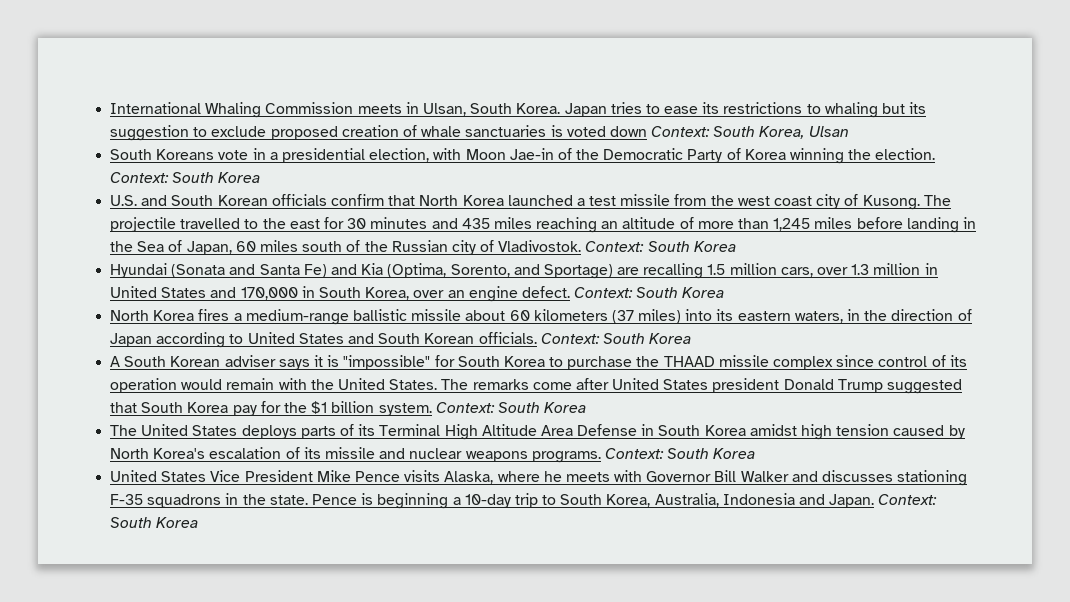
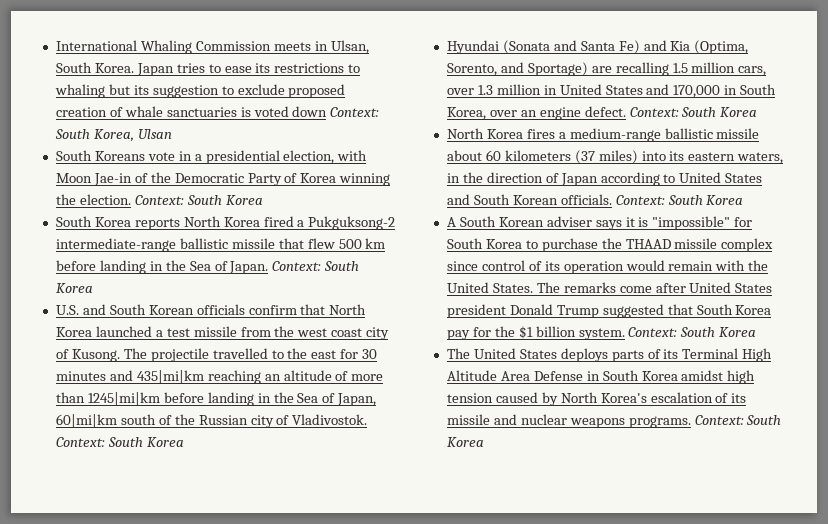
(261, 177) none -> [55,216,396,230] [55,238,386,252] [55,260,360,274] [55,283,93,293] // South Korea reports North Korea fired a Pukguksong-2 intermediate-range ballistic missile that flew 500 km before landing in the Sea of Japan. Context: South Korea
[461,217,532,229] 435 miles -> [136,370,204,383] 435|mi|km
[773,217,853,231] 1,245 miles -> [87,392,160,405] 1245|mi|km
[235,240,298,252] 60 miles -> [55,414,117,427] 60|mi|km
[110,470,968,486] [110,493,938,509] [110,517,199,528] // United States Vice President Mike Pence visits Alaska, where he meets with Governor Bill Walker and discusses stationing F-35 squadrons in the state. Pence is beginning a 10-day trip to South Korea, Australia, Indonesia and Japan. Context: South Korea -> (484, 442) none

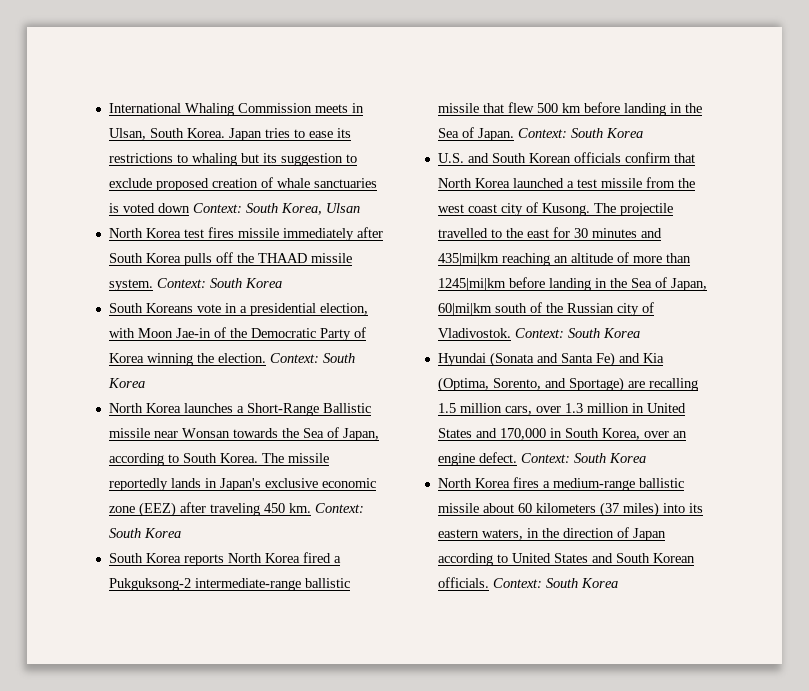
(172, 134) none -> [108,227,383,241] [108,252,352,266] [108,278,282,291] // North Korea test fires missile immediately after South Korea pulls off the THAAD missile system. Context: South Korea
(263, 200) none -> [108,403,371,416] [108,427,379,441] [108,453,329,466] [108,478,376,491] [108,502,364,517] [108,528,181,538] // North Korea launches a Short-Range Ballistic missile near Wonsan towards the Sea of Japan, according to South Korea. The missile reportedly lands in Japan's exclusive economic zone (EEZ) after traveling 450 km. Context: South Korea
[446,216,753,230] [446,238,774,252] [446,260,769,274] [446,282,773,293] [446,304,772,318] [446,326,757,340] [446,348,773,362] [446,370,756,384] [446,392,747,406] [446,414,782,428] [446,437,484,447] // A South Korean adviser says it is "impossible" for South Korea to purchase the THAAD missile complex since control of its operation would remain with the United States. The remarks come after United States president Donald Trump suggested that South Korea pay for the $1 billion system. Context: South Korea // The United States deploys parts of its Terminal High Altitude Area Defense in South Korea amidst high tension caused by North Korea's escalation of its missile and nuclear weapons programs. Context: South Korea -> (618, 583) none

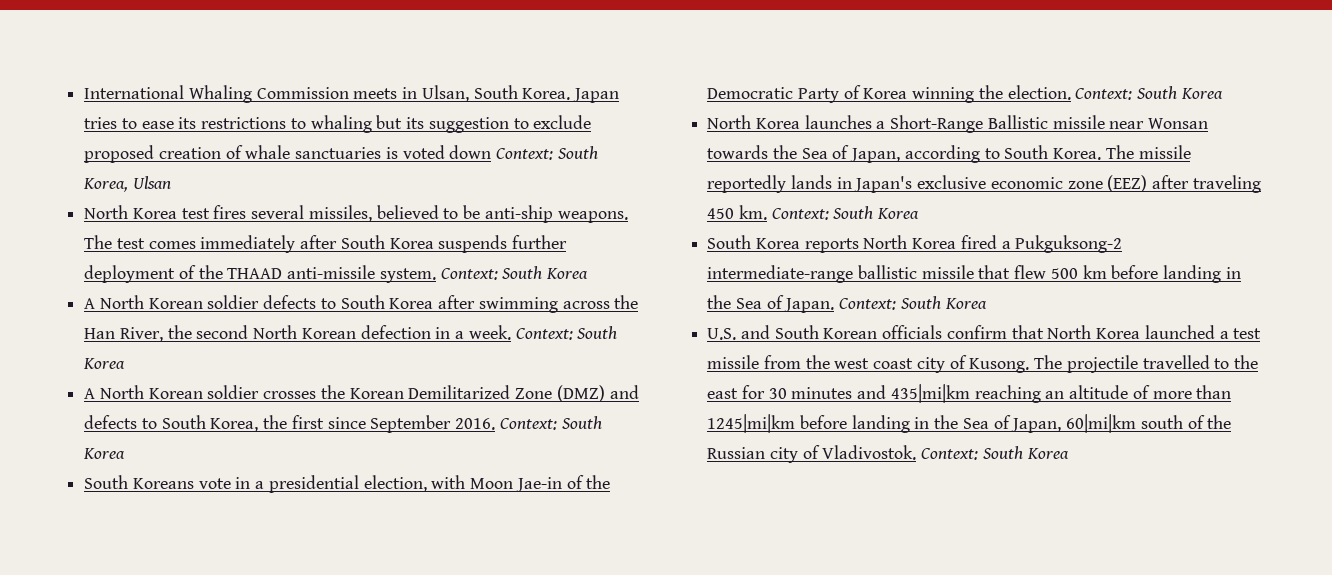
[237,227,383,241] [108,252,233,266] missile immediately after South Korea pulls off -> [251,205,628,223] [84,235,568,253] [84,265,196,283] several missiles, believed to be anti-ship weapons. The test comes immediately after South Korea suspends further deployment of
[310,253,352,263] missile -> [287,265,376,279] anti-missile
(282, 283) none -> [84,295,639,313] [84,325,618,342] [83,358,126,369] [84,385,639,402] [84,415,602,433] [83,448,126,459] // A North Korean soldier defects to South Korea after swimming across the Han River, the second North Korean defection in a week. Context: South Korea // A North Korean soldier crosses the Korean Demilitarized Zone (DMZ) and defects to South Korea, the first since September 2016. Context: South Korea
[437,352,664,367] [437,377,698,392] [437,403,686,415] [437,428,687,440] [437,452,646,466] [437,477,684,491] [437,502,703,517] [437,527,666,541] [437,553,695,566] [437,577,618,588] // Hyundai (Sonata and Santa Fe) and Kia (Optima, Sorento, and Sportage) are recalling 1.5 million cars, over 1.3 million in United States and 170,000 in South Korea, over an engine defect. Context: South Korea // North Korea fires a medium-range ballistic missile about 60 kilometers (37 miles) into its eastern waters, in the direction of Japan according to United States and South Korean officials. Context: South Korea -> (1069, 453) none

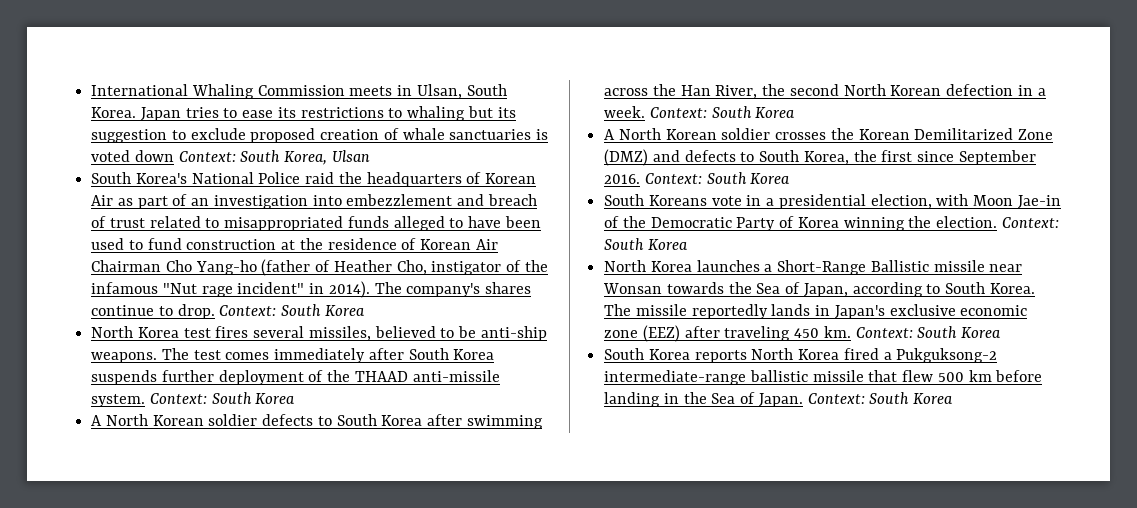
(171, 182) none -> [91,172,537,187] [91,194,537,209] [91,216,541,231] [91,238,498,250] [91,259,548,276] [91,281,532,298] [91,304,365,319] // South Korea's National Police raid the headquarters of Korean Air as part of an investigation into embezzlement and breach of trust related to misappropriated funds alleged to have been used to fund construction at the residence of Korean Air Chairman Cho Yang-ho (father of Heather Cho, instigator of the infamous "Nut rage incident" in 2014). The company's shares continue to drop. Context: South Korea
[707,325,1262,340] [707,355,1258,373] [707,384,1232,403] [707,414,1232,433] [707,445,1069,463] // U.S. and South Korean officials confirm that North Korea launched a test missile from the west coast city of Kusong. The projectile travelled to the east for 30 minutes and 435|mi|km reaching an altitude of more than 1245|mi|km before landing in the Sea of Japan, 60|mi|km south of the Russian city of Vladivostok. Context: South Korea -> (954, 398) none

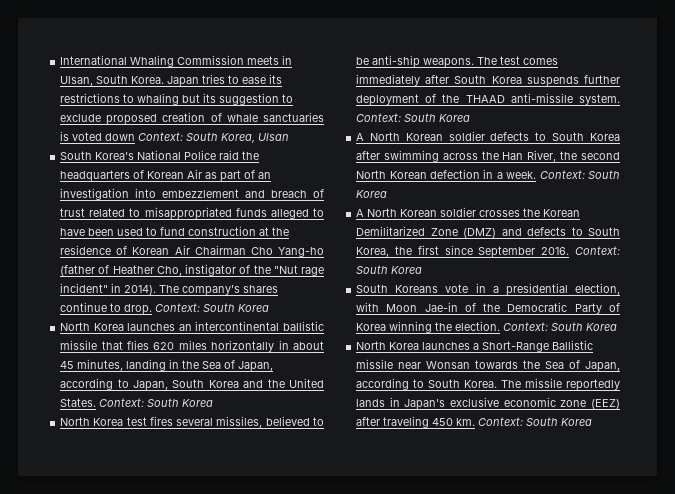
[91,282,159,294] infamous -> (271, 269) none
(365, 310) none -> [60,321,324,331] [60,340,324,352] [60,359,274,372] [60,378,324,391] [60,398,214,407] // North Korea launches an intercontinental ballistic missile that flies 620 miles horizontally in about 45 minutes, landing in the Sea of Japan, according to Japan, South Korea and the United States. Context: South Korea
[604,348,998,363] [604,370,1043,385] [604,392,954,407] // South Korea reports North Korea fired a Pukguksong-2 intermediate-range ballistic missile that flew 500 km before landing in the Sea of Japan. Context: South Korea -> (593, 422) none

